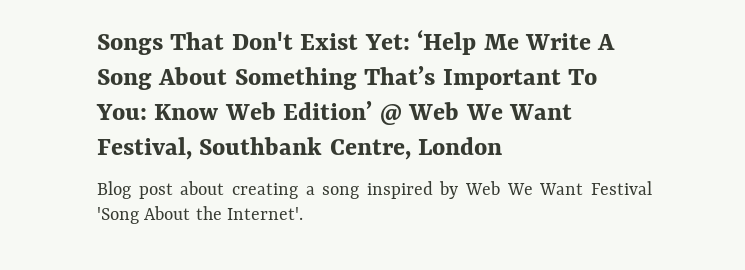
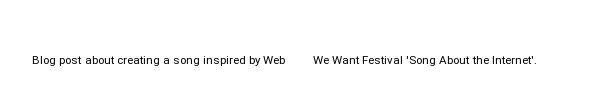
[97,30,616,55] [97,66,598,90] [96,101,572,125] [97,137,503,160] Songs That Don't Exist Yet: ‘Help Me Write A Song About Something That’s Important To You: Know Web Edition’ @ Web We Want Festival, Southbank Centre, London // -> (32, 61) none

